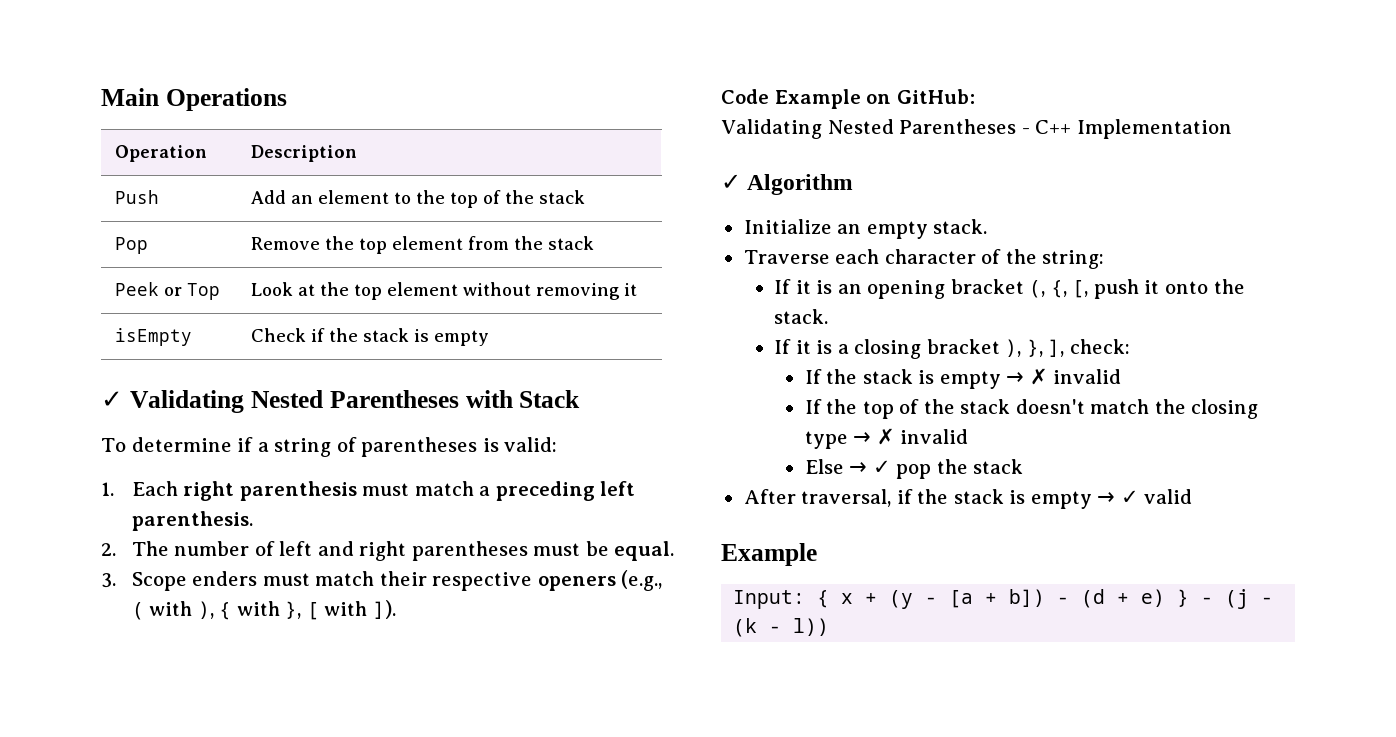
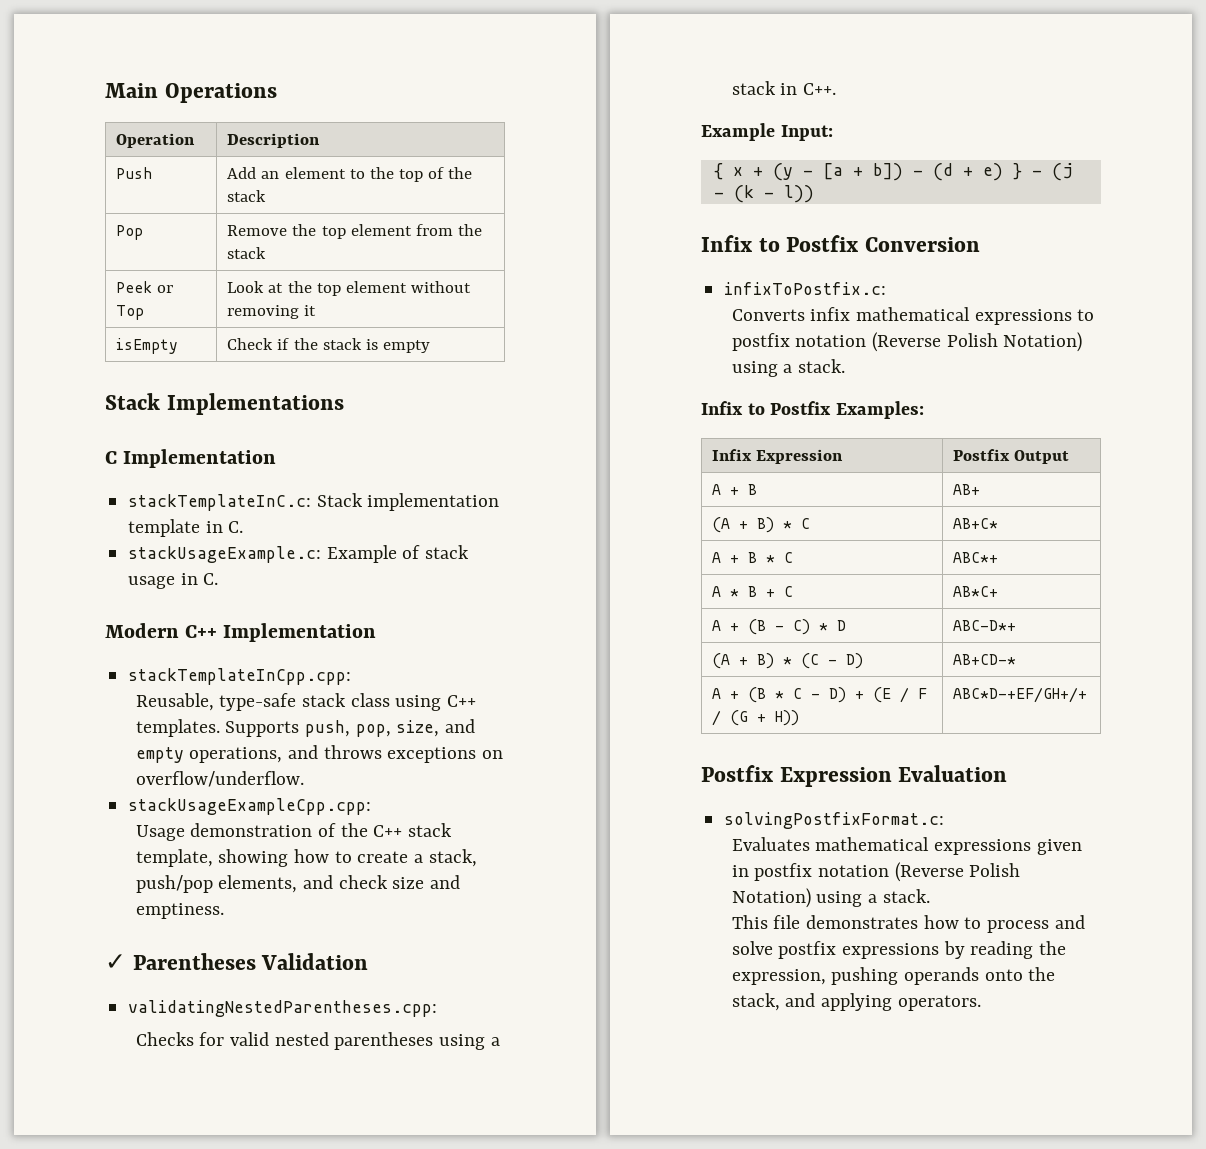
[101,390,581,413] [101,437,558,457] [101,481,636,501] [131,511,253,531] [101,541,675,561] [101,570,663,591] [131,600,396,620] [721,89,975,109] [721,119,1232,139] [721,174,854,195] [743,219,988,239] [743,249,1105,269] [774,279,1245,299] [774,309,829,324] [774,339,1130,359] [804,368,1122,389] [804,399,1259,419] [804,428,969,449] [804,459,1024,479] [743,489,1193,509] [721,543,817,566] [733,590,806,609] ✓ Validating Nested Parentheses with Stack // To determine if a string of parentheses is valid: // 1. Each right parenthesis must match a preceding left parenthesis. // 2. The number of left and right parentheses must be equal. // 3. Scope enders must match their respective openers (e.g., ( with ), { with }, [ with ]). // Code Example on GitHub: // Validating Nested Parentheses - C++ Implementation // ✓ Algorithm // Initialize an empty stack. // Traverse each character of the string: // If it is an opening bracket (, {, [, push it onto the stack. // If it is a closing bracket ), }, ], check: // If the stack is empty → ✗ invalid // If the top of the stack doesn't match the closing type → ✗ invalid // Else → ✓ pop the stack // After traversal, if the stack is empty → ✓ valid // Example // Input: -> [105,393,344,415] [105,449,277,468] [128,493,500,511] [128,519,244,537] [128,545,470,563] [128,573,219,589] [105,623,377,642] [128,668,352,685] [135,693,476,711] [135,719,475,737] [135,745,503,763] [135,771,304,787] [128,798,372,815] [135,823,452,841] [135,849,477,867] [135,875,460,893] [135,903,224,919] [105,953,369,970] [128,1000,438,1017] [135,1032,500,1050] [731,81,836,95] [701,123,833,141] Stack Implementations // C Implementation // stackTemplateInC.c: Stack implementation template in C. // stackUsageExample.c: Example of stack usage in C. // Modern C++ Implementation // stackTemplateInCpp.cpp: // Reusable, type-safe stack class using C++ templates. Supports push, pop, size, and empty operations, and throws exceptions on overflow/underflow. // stackUsageExampleCpp.cpp: // Usage demonstration of the C++ stack template, showing how to create a stack, push/pop elements, and check size and emptiness. // ✓ Parentheses Validation // validatingNestedParentheses.cpp: // Checks for valid nested parentheses using a stack in C++. // Example Input: //
(830, 627) none -> [701,235,980,252] [724,282,887,295] [731,307,1095,325] [731,332,1083,352] [731,359,845,377] [701,401,925,419] [712,449,844,464] [953,449,1070,464] [712,484,758,495] [953,484,981,495] [712,517,811,533] [953,518,999,529] [712,552,794,563] [953,552,999,563] [712,586,794,597] [953,586,999,597] [712,619,847,635] [953,620,1017,631] [712,653,864,669] [953,654,1017,665] [712,687,928,703] [712,710,800,726] [953,687,1088,703] [701,765,1008,787] [724,812,945,829] [731,837,1082,855] [731,862,1021,882] [731,888,930,908] [731,915,1085,933] [731,941,1066,959] [731,967,1056,985] [731,993,981,1011] // Infix to Postfix Conversion // infixToPostfix.c: // Converts infix mathematical expressions to postfix notation (Reverse Polish Notation) using a stack. // Infix to Postfix Examples: // Infix Expression | Postfix Output // A + B | AB+ // (A + B) * C | AB+C* // A + B * C | ABC*+ // A * B + C | AB*C+ // A + (B - C) * D | ABC-D*+ // (A + B) * (C - D) | AB+CD-* // A + (B * C - D) + (E / F / (G + H)) | ABC*D-+EF/GH+/+ // Postfix Expression Evaluation // solvingPostfixFormat.c: // Evaluates mathematical expressions given in postfix notation (Reverse Polish Notation) using a stack. // This file demonstrates how to process and solve postfix expressions by reading the expression, pushing operands onto the stack, and applying operators.

